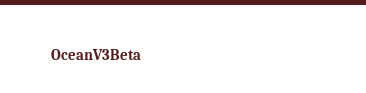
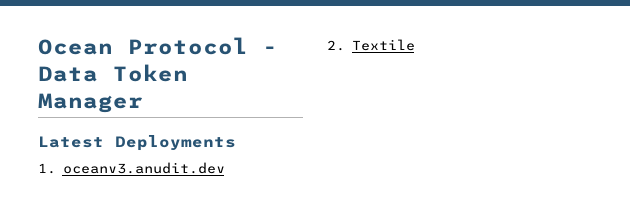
[51,49,141,60] OceanV3Beta -> [38,37,278,55] [38,64,188,82] [38,93,143,113] [38,135,236,151] [38,162,225,174] [327,39,415,51] Ocean Protocol - Data Token Manager // Latest Deployments // 1. oceanv3.anudit.dev // 2. Textile

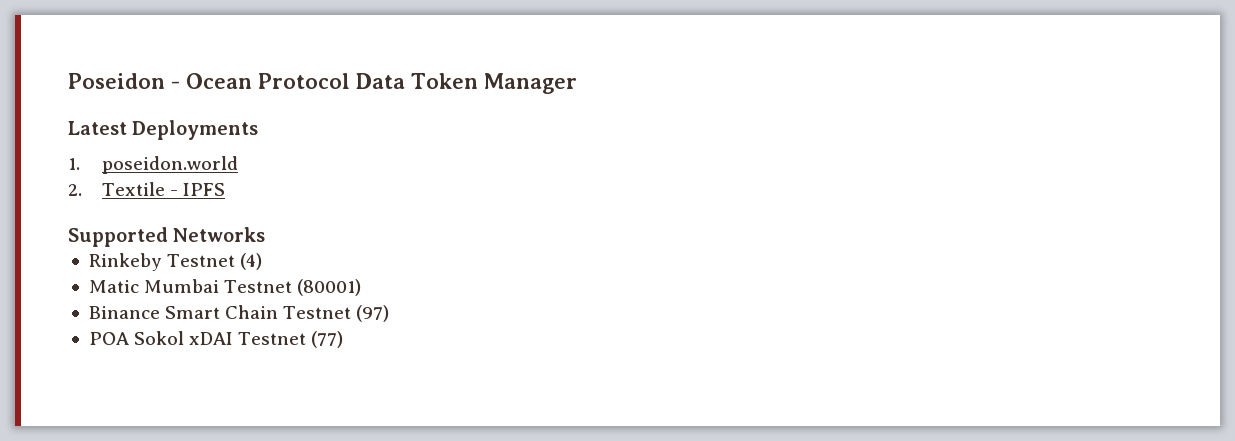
(38, 47) none -> [68,73,180,89] Poseidon -
[263,46,278,54] - -> (350, 81) none
[62,162,225,174] oceanv3.anudit.dev -> [102,156,239,174] poseidon.world
(415, 45) none -> [170,183,226,196] [68,227,266,247] [88,253,263,271] [88,279,362,296] [88,305,390,322] [88,331,344,348] - IPFS // Supported Networks // Rinkeby Testnet (4) // Matic Mumbai Testnet (80001) // Binance Smart Chain Testnet (97) // POA Sokol xDAI Testnet (77)

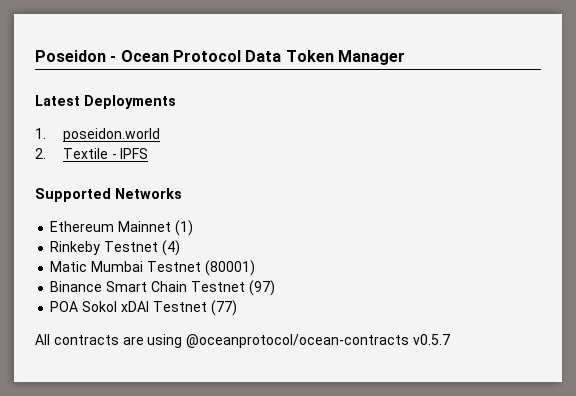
(266, 234) none -> [50,220,193,236] // Ethereum Mainnet (1)
(344, 339) none -> [35,334,450,348] // All contracts are using @oceanprotocol/ocean-contracts v0.5.7

